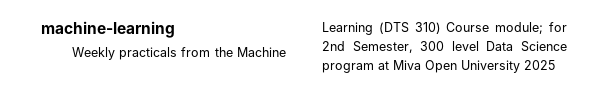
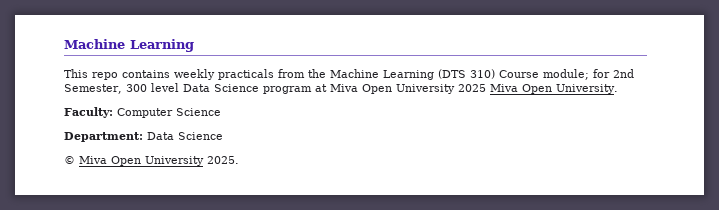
[41,21,175,38] [71,47,115,60] machine-learning // Weekly -> [64,39,194,52] [64,69,215,80] Machine Learning // This repo contains weekly
(555, 65) none -> [489,84,618,94] [64,107,221,118] [64,132,223,142] [64,156,239,166] Miva Open University. // Faculty: Computer Science // Department: Data Science // © Miva Open University 2025.

